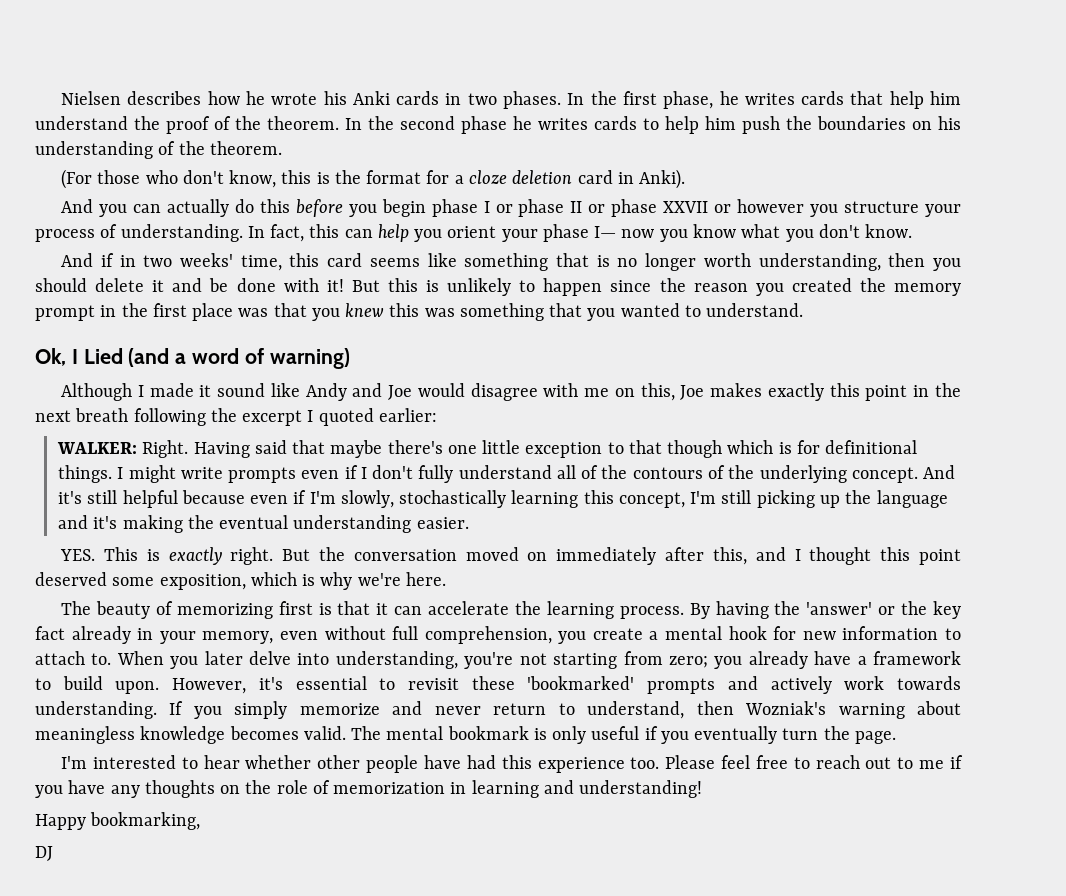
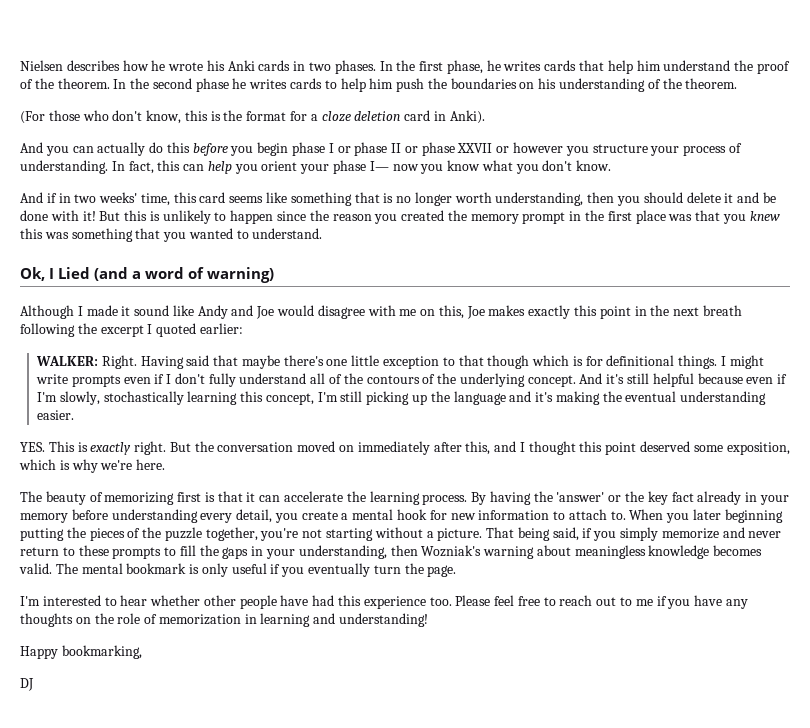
[202,626,552,644] memory, even without full comprehension, -> [20,509,273,523] memory before understanding every detail,
[249,651,961,669] [35,676,961,694] [35,701,184,719] delve into understanding, you're not starting from zero; you already have a framework to build upon. However, it's essential to revisit these 'bookmarked' prompts and actively work towards understanding. If -> [724,509,783,523] [20,527,593,541] beginning putting the pieces of the puzzle together, you're not starting without a picture. That being said, if
[587,701,685,719] understand, -> [78,545,387,559] these prompts to fill the gaps in your understanding,

